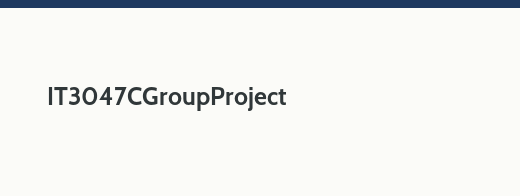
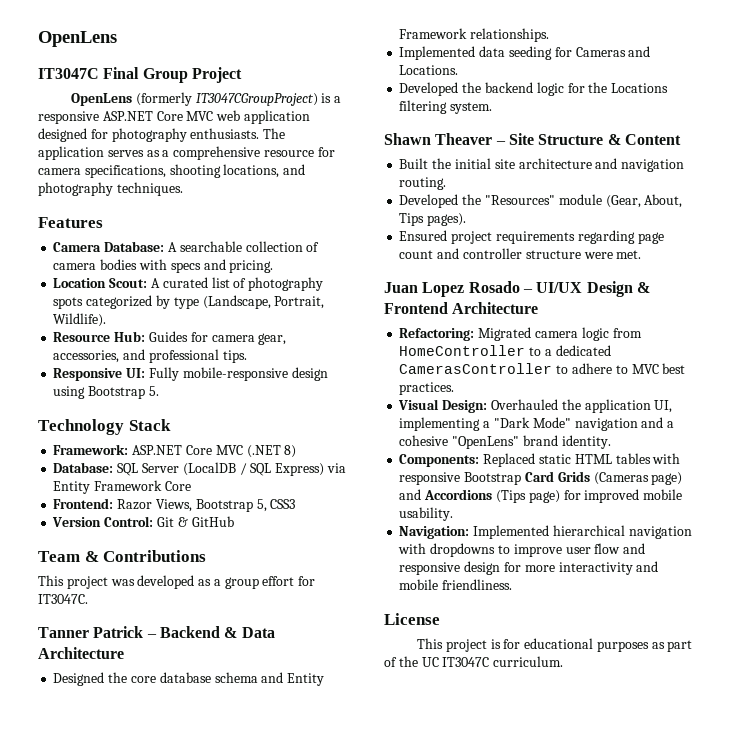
[47,87,287,111] IT3047CGroupProject -> [38,31,117,47] [38,67,242,83] [70,92,342,106] [38,110,310,124] [38,128,286,142] [38,146,335,160] [38,164,306,178] [38,182,183,196] [38,217,103,228] [53,241,320,252] [53,259,274,273] [53,277,324,291] [53,295,325,309] [53,313,107,327] [53,331,287,345] [53,349,247,363] [53,367,328,381] [53,386,159,399] [38,419,171,435] [53,444,297,458] [53,462,346,476] [53,480,191,494] [53,498,296,512] [52,516,234,527] [38,550,207,562] [38,575,316,589] [38,594,88,604] [38,626,275,638] [38,647,124,659] [53,672,325,686] [399,28,550,42] [399,46,651,60] [399,65,459,75] [399,82,669,96] [399,100,493,114] [384,133,681,145] [399,158,685,172] [399,177,447,190] [399,194,683,208] [399,213,467,226] [399,230,664,244] [399,248,642,259] [384,281,650,297] [384,302,539,314] [399,327,642,341] [399,345,611,356] [399,363,686,374] [399,382,455,395] [398,399,673,413] [399,417,675,431] [399,435,611,449] [399,453,681,467] [399,471,683,485] [399,489,683,503] [399,507,454,521] [399,525,692,539] [398,543,646,557] [399,561,659,575] [399,579,513,590] [384,613,440,625] [416,638,693,652] [384,656,564,667] OpenLens // IT3047C Final Group Project // OpenLens (formerly IT3047CGroupProject) is a responsive ASP.NET Core MVC web application designed for photography enthusiasts. The application serves as a comprehensive resource for camera specifications, shooting locations, and photography techniques. // Features // Camera Database: A searchable collection of camera bodies with specs and pricing. // Location Scout: A curated list of photography spots categorized by type (Landscape, Portrait, Wildlife). // Resource Hub: Guides for camera gear, accessories, and professional tips. // Responsive UI: Fully mobile-responsive design using Bootstrap 5. // Technology Stack // Framework: ASP.NET Core MVC (.NET 8) // Database: SQL Server (LocalDB / SQL Express) via Entity Framework Core // Frontend: Razor Views, Bootstrap 5, CSS3 // Version Control: Git & GitHub // Team & Contributions // This project was developed as a group effort for IT3047C. // Tanner Patrick – Backend & Data Architecture // Designed the core database schema and Entity Framework relationships. // Implemented data seeding for Cameras and Locations. // Developed the backend logic for the Locations filtering system. // Shawn Theaver – Site Structure & Content // Built the initial site architecture and navigation routing. // Developed the "Resources" module (Gear, About, Tips pages). // Ensured project requirements regarding page count and controller structure were met. // Juan Lopez Rosado – UI/UX Design & Frontend Architecture // Refactoring: Migrated camera logic from HomeController to a dedicated CamerasController to adhere to MVC best practices. // Visual Design: Overhauled the application UI, implementing a "Dark Mode" navigation and a cohesive "OpenLens" brand identity. // Components: Replaced static HTML tables with responsive Bootstrap Card Grids (Cameras page) and Accordions (Tips page) for improved mobile usability. // Navigation: Implemented hierarchical navigation with dropdowns to improve user flow and responsive design for more interactivity and mobile friendliness. // License // This project is for educational purposes as part of the UC IT3047C curriculum.

